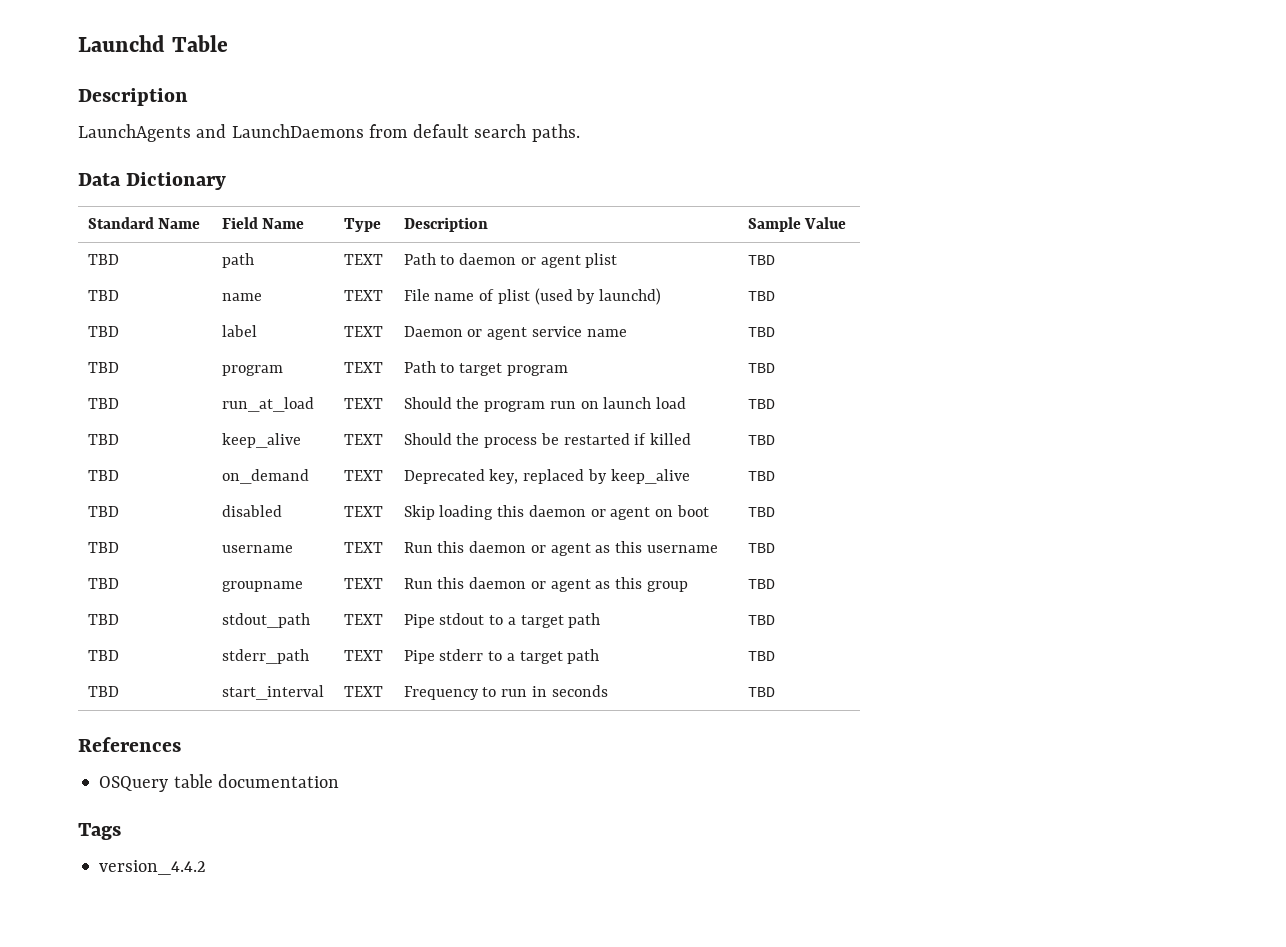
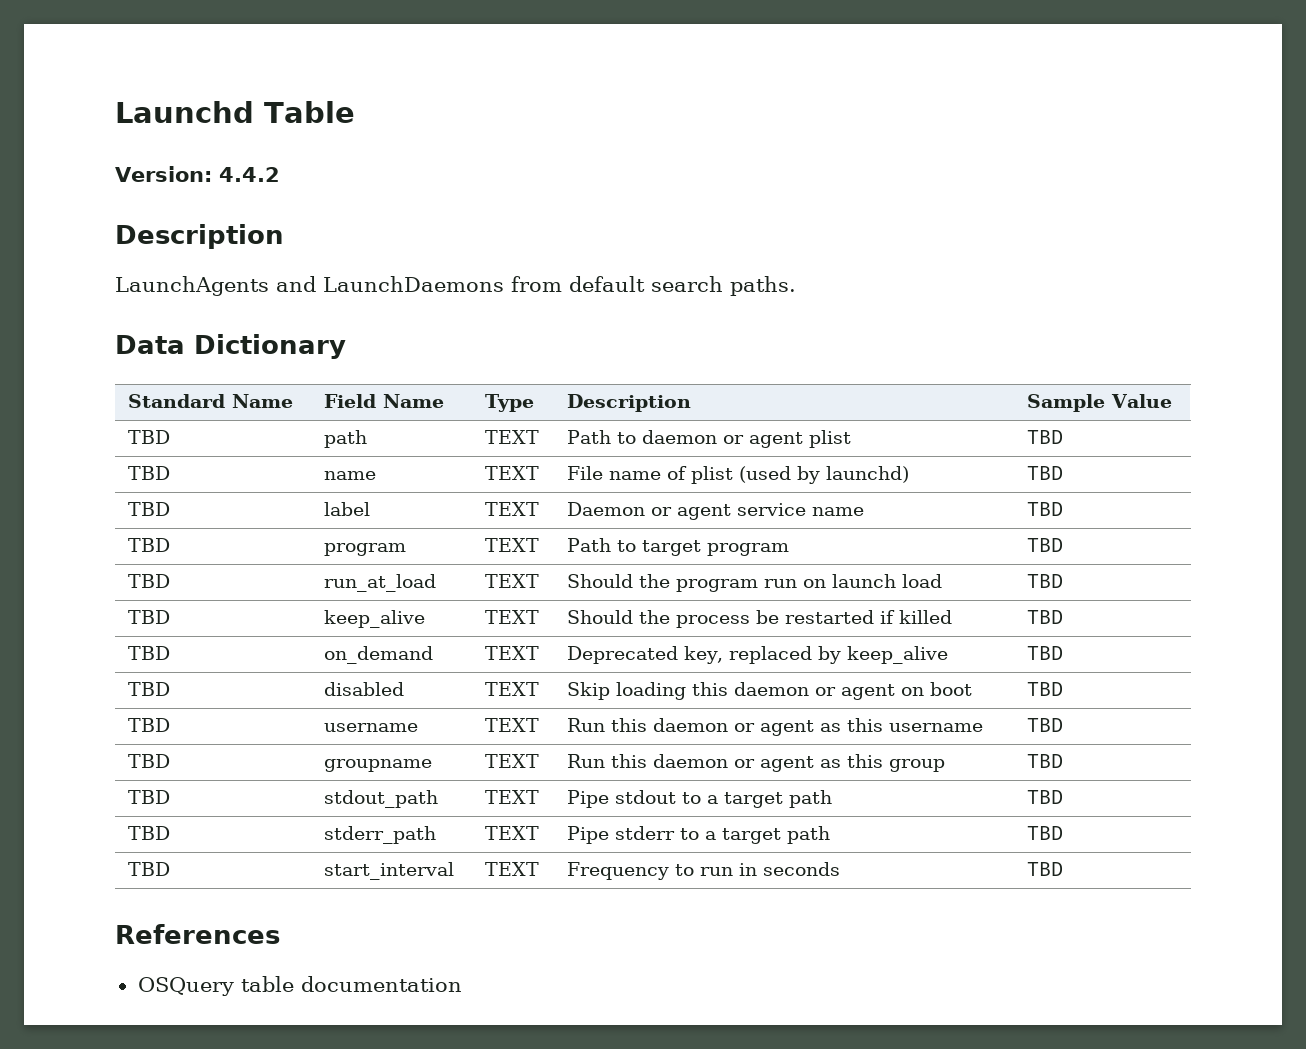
(228, 43) none -> [115,166,280,182] // Version: 4.4.2
[78,823,121,840] [99,860,207,875] // Tags // version_4.4.2 -> (462, 984) none

